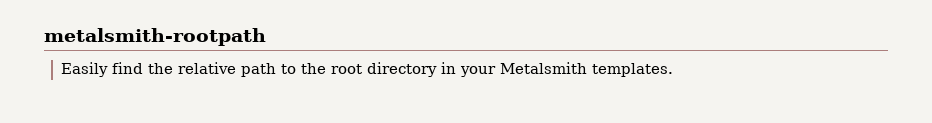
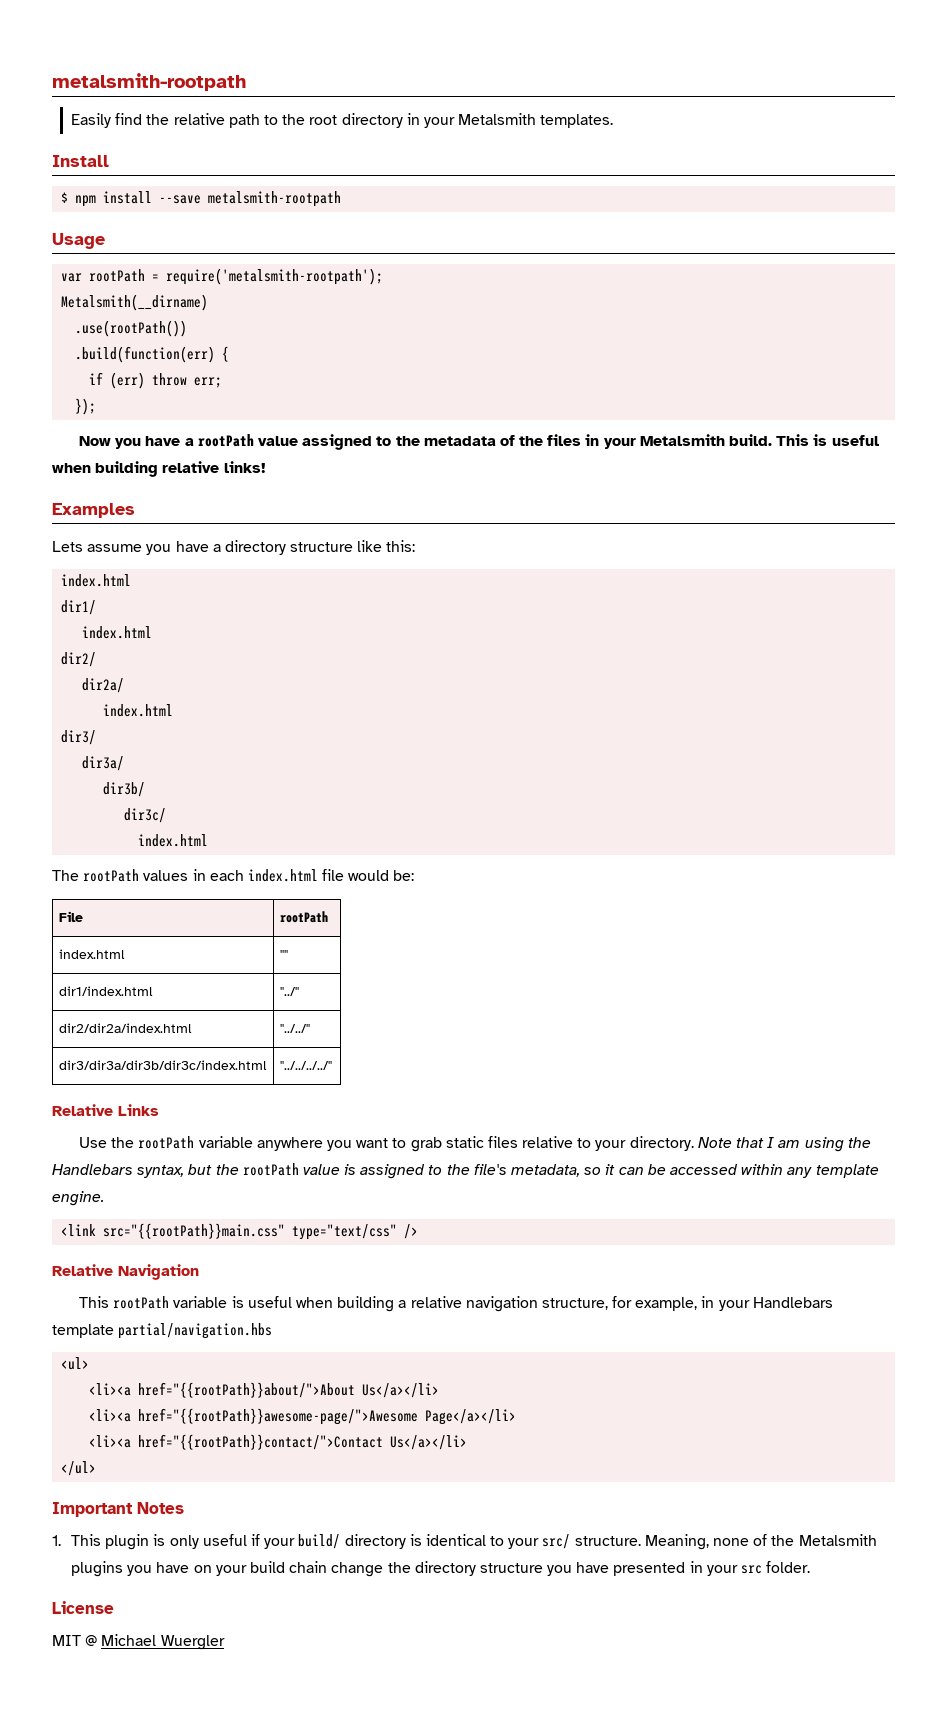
(674, 70) none -> [52,155,109,167] [61,191,342,207] [52,233,105,249] [61,268,384,285] [61,294,209,311] [75,320,188,337] [75,346,230,363] [89,372,223,389] [75,398,97,415] [79,434,879,450] [52,461,266,477] [52,503,135,518] [52,540,416,555] [61,574,132,587] [61,600,97,615] [82,626,153,639] [61,652,97,667] [82,678,125,693] [103,704,174,717] [61,730,97,745] [82,756,125,771] [103,782,146,797] [124,808,167,823] [138,834,209,847] [52,869,415,882] [58,911,83,922] [279,911,328,923] [58,949,125,959] [279,950,288,959] [58,986,153,996] [279,987,299,996] [58,1023,192,1033] [279,1024,310,1033] [58,1060,267,1070] [279,1061,332,1070] [52,1104,159,1116] [79,1136,871,1152] [52,1163,879,1179] [52,1191,104,1206] [61,1223,419,1240] [52,1264,199,1280] [79,1296,833,1312] [52,1323,273,1339] [61,1357,90,1370] [89,1382,440,1398] [89,1408,517,1425] [89,1434,468,1450] [61,1461,97,1476] [52,1502,184,1517] [52,1534,877,1550] [71,1561,811,1577] [52,1601,114,1614] [52,1634,225,1650] // Install // $ npm install --save metalsmith-rootpath // Usage // var rootPath = require('metalsmith-rootpath'); // Metalsmith(__dirname) // .use(rootPath()) // .build(function(err) { // if (err) throw err; // }); // Now you have a rootPath value assigned to the metadata of the files in your Metalsmith build. This is useful when building relative links! // Examples // Lets assume you have a directory structure like this: // index.html // dir1/ // index.html // dir2/ // dir2a/ // index.html // dir3/ // dir3a/ // dir3b/ // dir3c/ // index.html // The rootPath values in each index.html file would be: // File | rootPath // index.html | "" // dir1/index.html | "../" // dir2/dir2a/index.html | "../../" // dir3/dir3a/dir3b/dir3c/index.html | "../../../../" // Relative Links // Use the rootPath variable anywhere you want to grab static files relative to your directory. Note that I am using the Handlebars syntax, but the rootPath value is assigned to the file's metadata, so it can be accessed within any template engine. // <link src="{{rootPath}}main.css" type="text/css" /> // Relative Navigation // This rootPath variable is useful when building a relative navigation structure, for example, in your Handlebars template partial/navigation.hbs // <ul> // <li><a href="{{rootPath}}about/">About Us</a></li> // <li><a href="{{rootPath}}awesome-page/">Awesome Page</a></li> // <li><a href="{{rootPath}}contact/">Contact Us</a></li> // </ul> // Important Notes // 1. This plugin is only useful if your build/ directory is identical to your src/ structure. Meaning, none of the Metalsmith plugins you have on your build chain change the directory structure you have presented in your src folder. // License // MIT @ Michael Wuergler

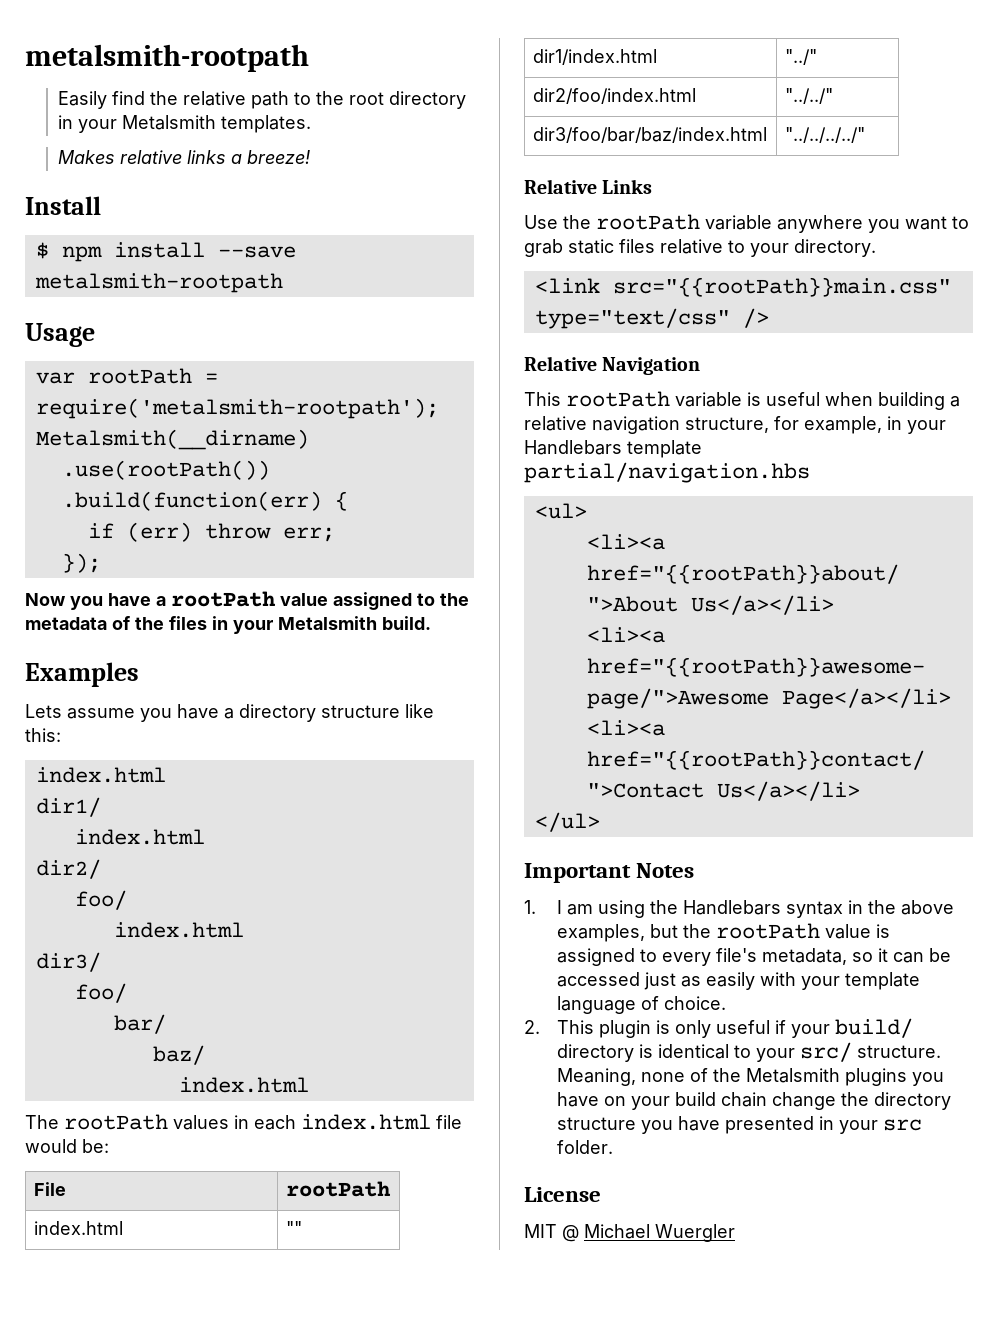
(614, 121) none -> [58,150,311,164] // Makes relative links a breeze!
[776,434,879,446] [52,461,266,477] This is useful when building relative links! -> (431, 623) none
[82,678,125,693] dir2a/ -> [74,890,127,910] foo/
[82,756,125,771] [103,782,146,797] [124,808,167,823] dir3a/ // dir3b/ // dir3c/ -> [74,983,127,1003] [113,1014,166,1034] [152,1045,205,1065] foo/ // bar/ // baz/
[58,1023,192,1033] dir2/dir2a/index.html -> [532,88,696,104] dir2/foo/index.html
[58,1060,267,1070] dir3/dir3a/dir3b/dir3c/index.html -> [532,127,767,143] dir3/foo/bar/baz/index.html
[697,1137,871,1152] [52,1163,879,1179] [52,1191,104,1206] Note that I am using the Handlebars syntax, but the rootPath value is assigned to the file's metadata, so it can be accessed within any template engine. -> (876, 248) none
(61, 1540) none -> [557,900,955,918] [557,923,891,942] [557,948,952,966] [557,972,921,990] [557,996,727,1014] [524,1020,540,1034] I am using the Handlebars syntax in the above examples, but the rootPath value is assigned to every file's metadata, so it can be accessed just as easily with your template language of choice. // 2.

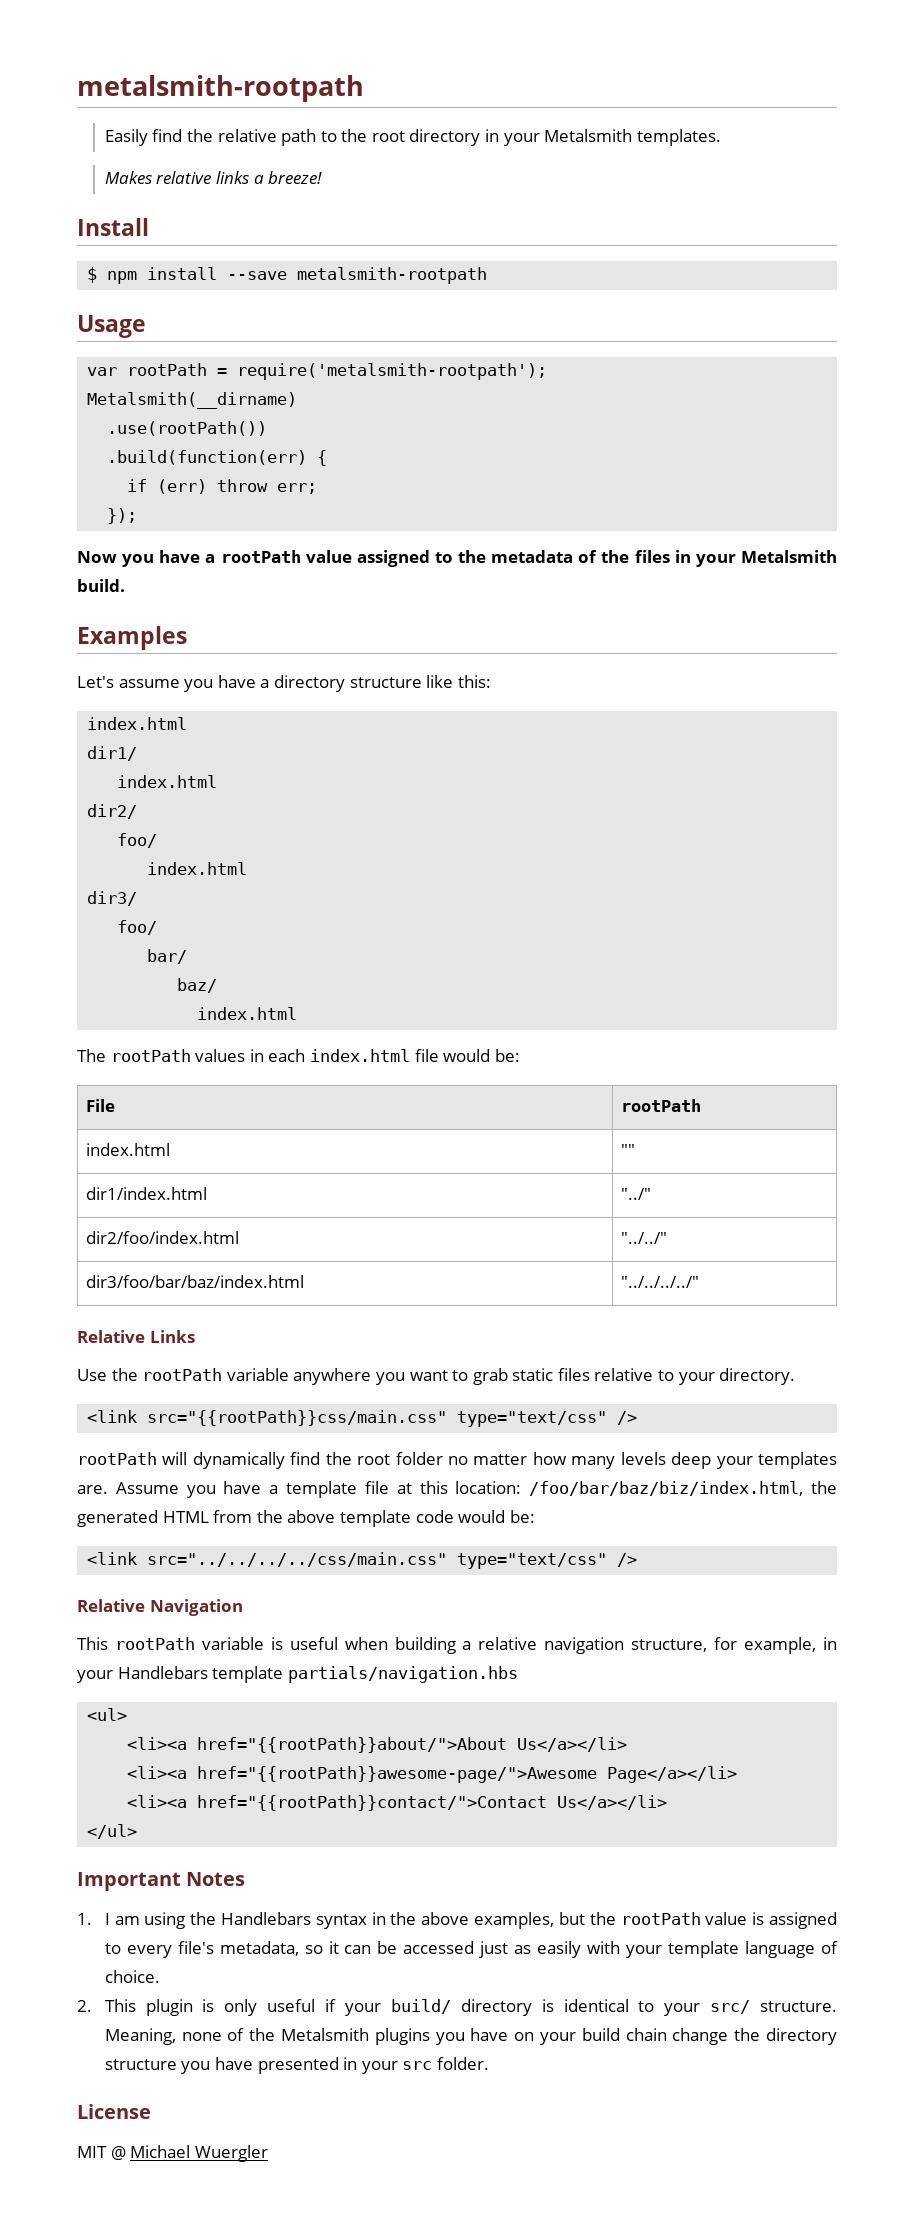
[25,704,62,718] Lets -> [77,676,114,688] Let's
[612,277,951,297] src="{{rootPath}}main.css" -> [147,1410,638,1427] [77,1452,838,1469] [77,1481,837,1498] [77,1510,535,1527] [87,1552,448,1567] src="{{rootPath}}css/main.css" type="text/css" /> // rootPath will dynamically find the root folder no matter how many levels deep your templates are. Assume you have a template file at this location: /foo/bar/baz/biz/index.html, the generated HTML from the above template code would be: // <link src="../../../../css/main.css"
[524,462,810,483] partial/navigation.hbs -> [287,1666,518,1683] partials/navigation.hbs

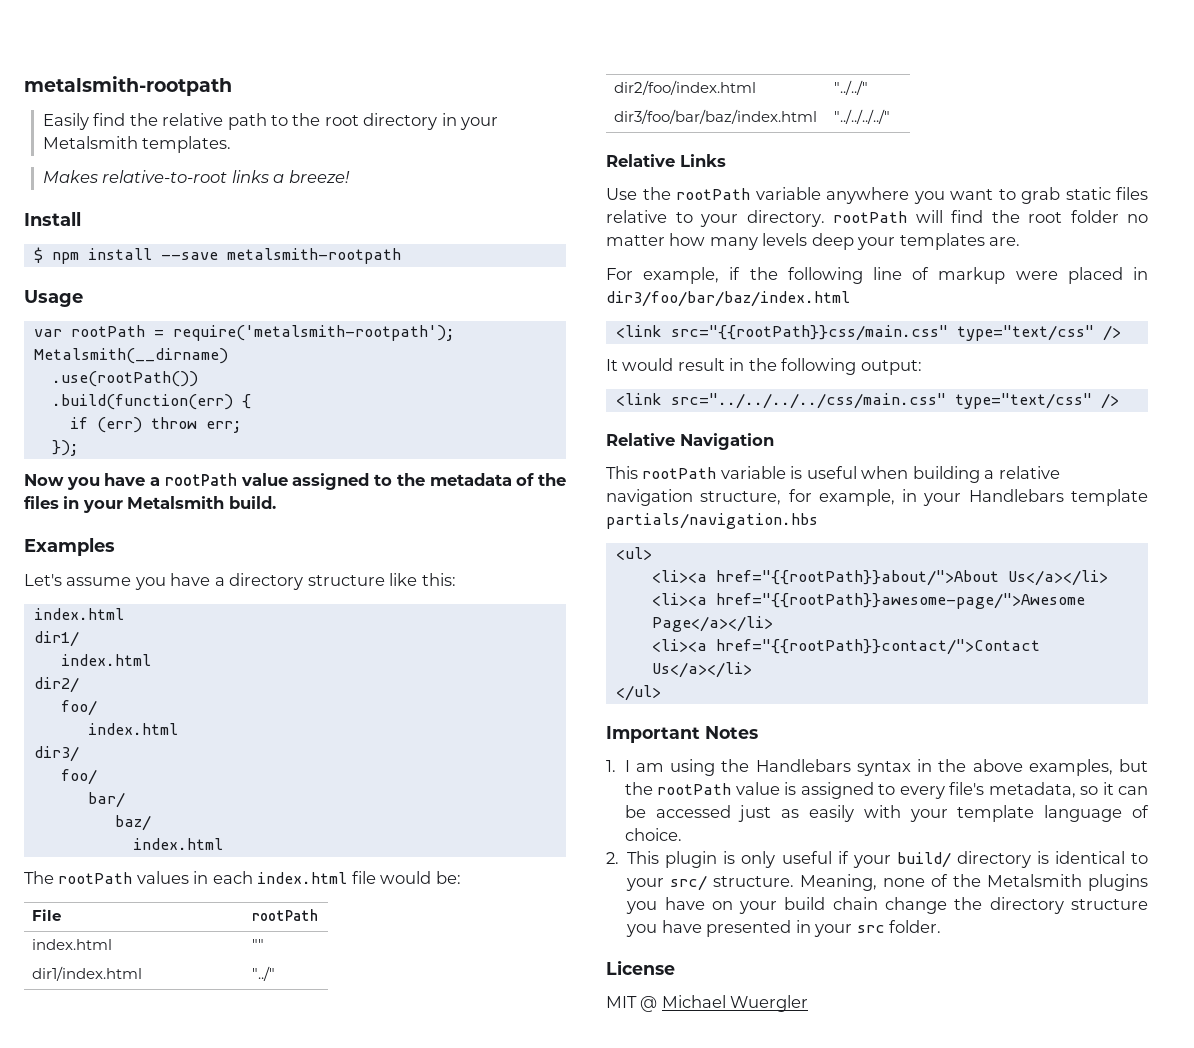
[156,171,212,184] relative -> [102,170,228,183] relative-to-root
[87,1410,638,1427] // <link src="{{rootPath}}css/main.css" type="text/css" /> // -> (825, 218) none
[192,1452,285,1469] dynamically -> (943, 216) none
[115,1481,837,1498] [77,1510,535,1527] Assume you have a template file at this location: /foo/bar/baz/biz/index.html, the generated HTML from the above template code would be: -> [606,267,1148,284] [606,291,850,307] [615,325,1121,341] [606,358,922,375] // For example, if the following line of markup were placed in dir3/foo/bar/baz/index.html // <link src="{{rootPath}}css/main.css" type="text/css" /> // It would result in the following output:

